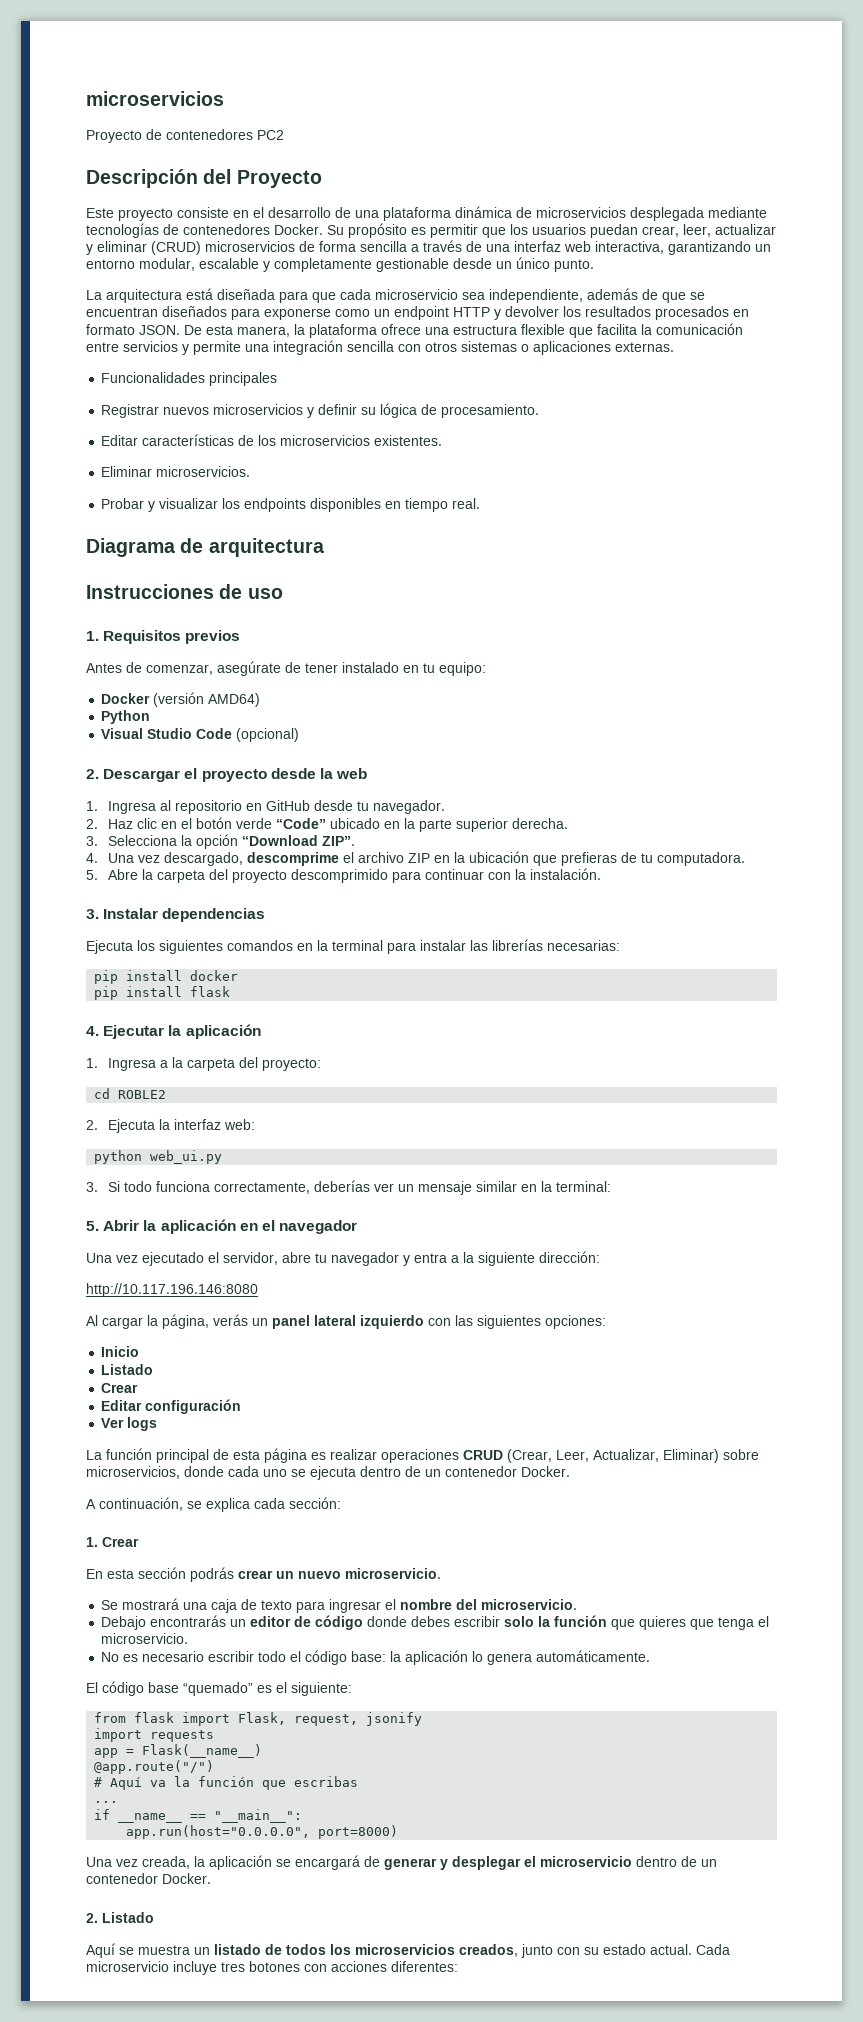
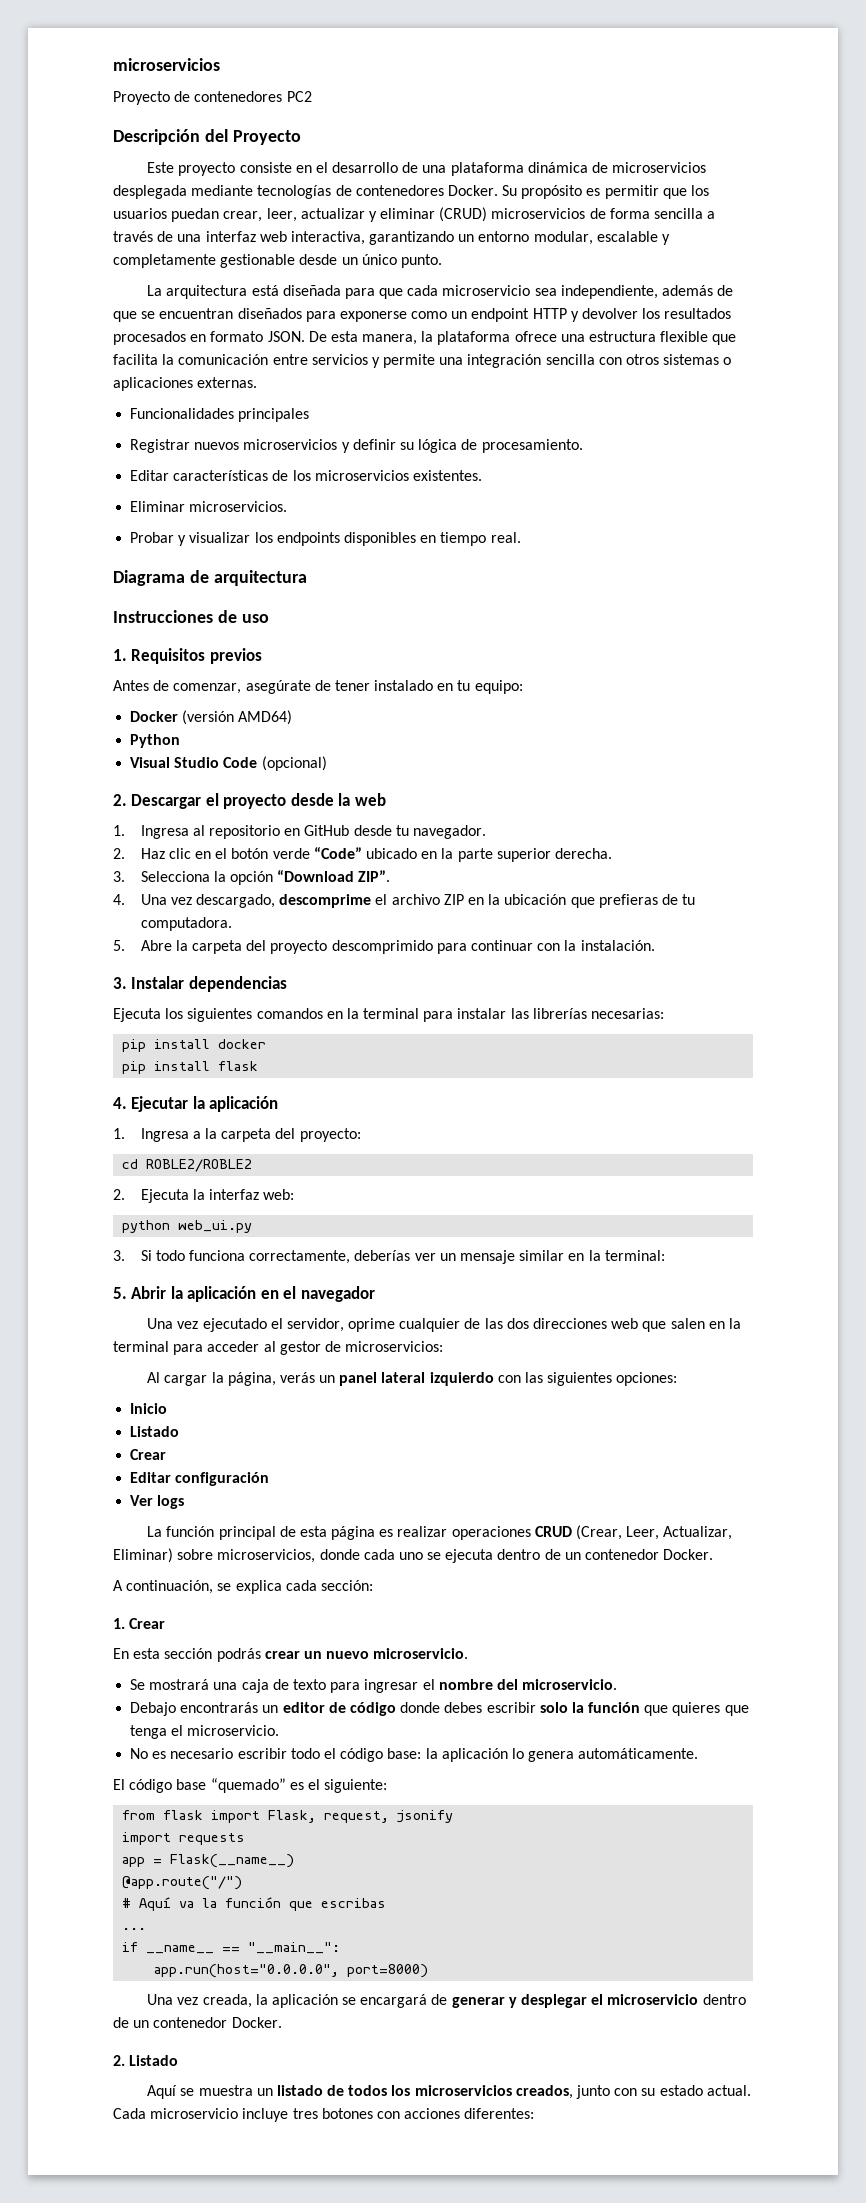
[118,1090,167,1099] ROBLE2 -> [146,1159,253,1172] ROBLE2/ROBLE2
[282,1251,600,1266] [86,1283,258,1297] abre tu navegador y entra a la siguiente dirección: // http://10.117.196.146:8080 -> [348,1318,741,1332] [113,1341,444,1355] oprime cualquier de las dos direcciones web que salen en la terminal para acceder al gestor de microservicios:

